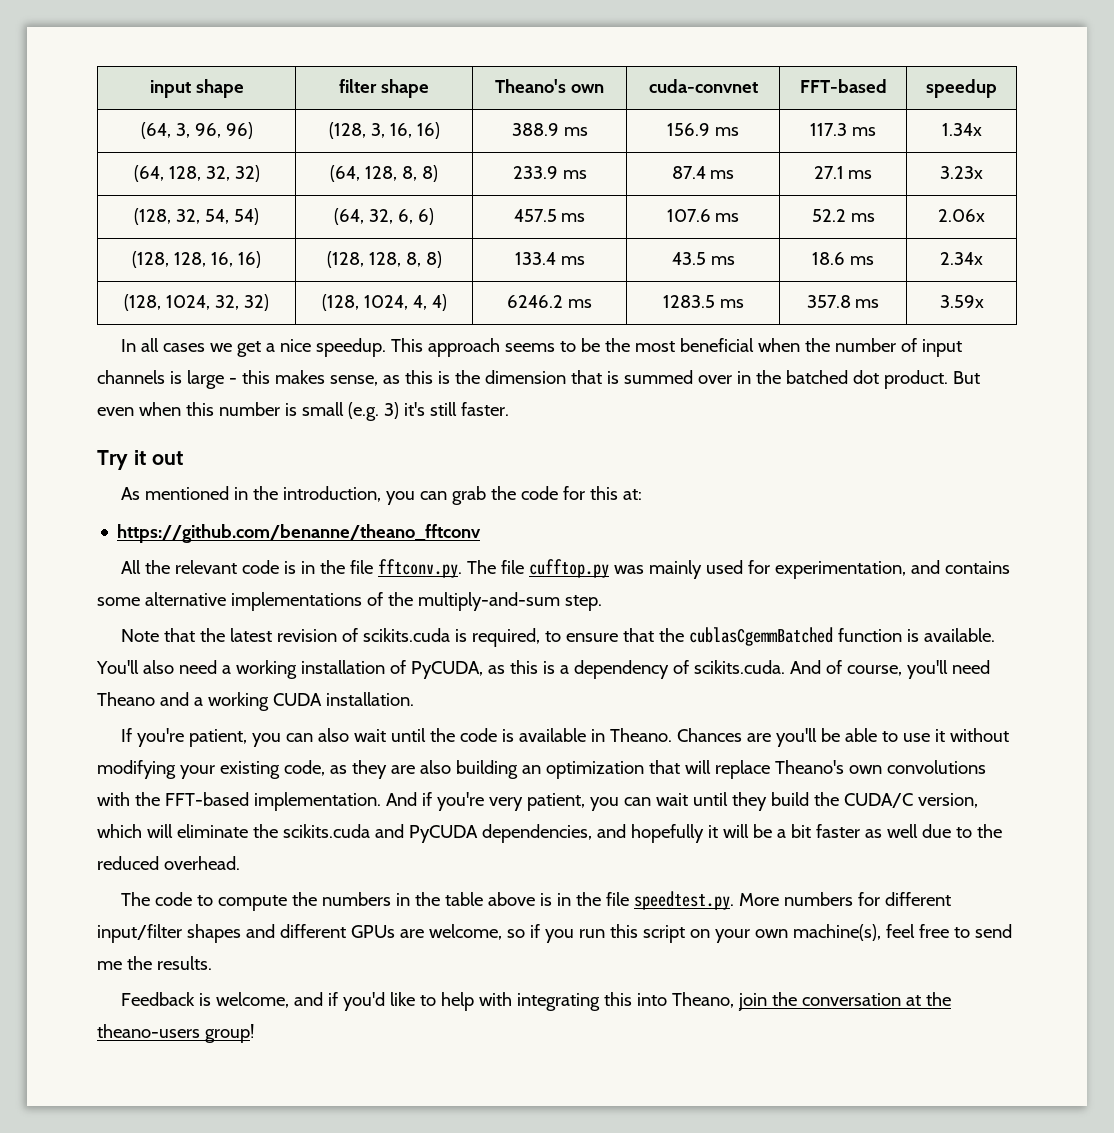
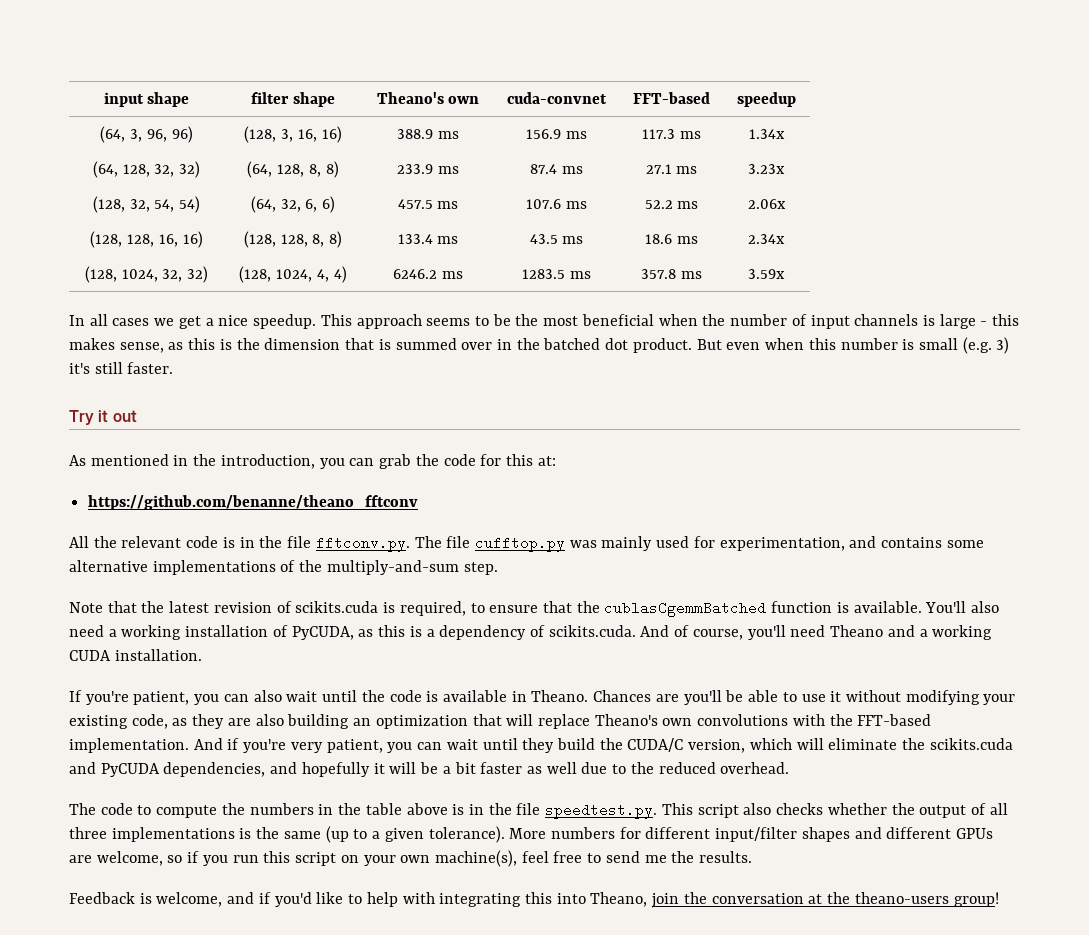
(735, 900) none -> [661,803,1008,818] [69,826,505,843] This script also checks whether the output of all three implementations is the same (up to a given tolerance).

